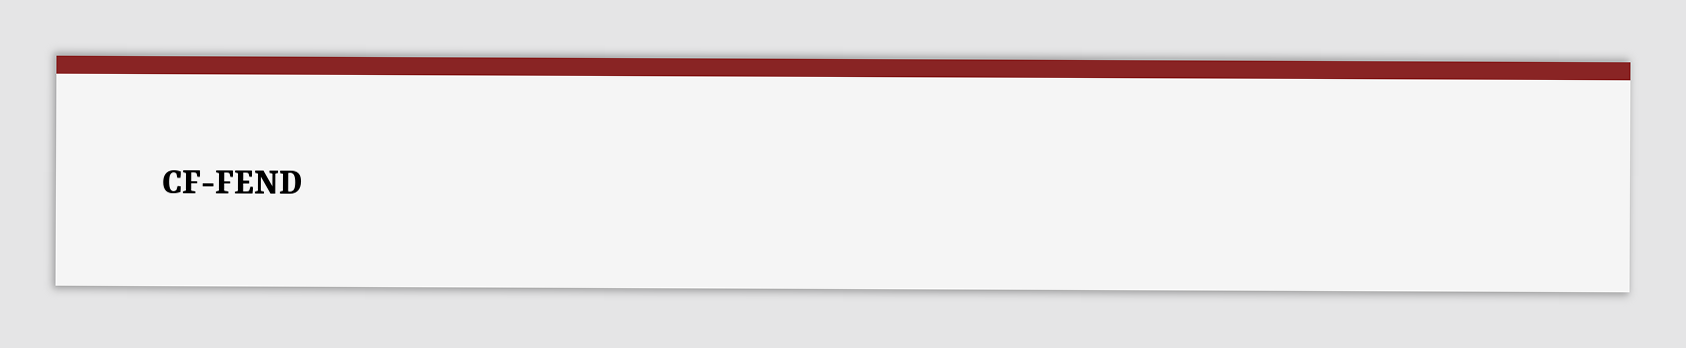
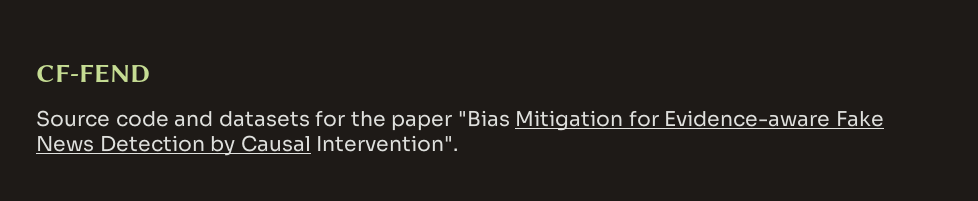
(303, 182) none -> [36,110,884,131] [36,135,459,156] // Source code and datasets for the paper "Bias Mitigation for Evidence-aware Fake News Detection by Causal Intervention".

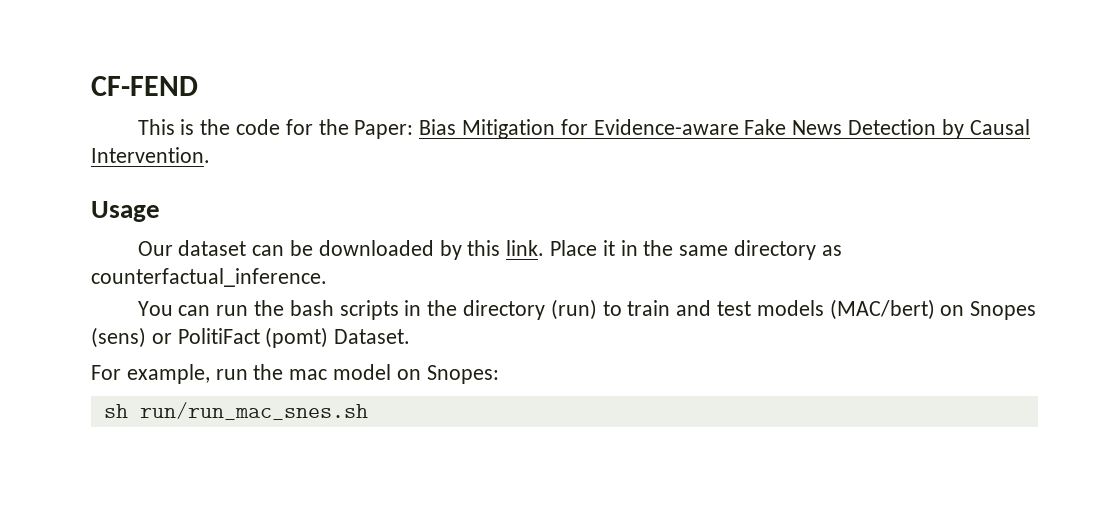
[36,110,510,131] Source code and datasets for the paper "Bias -> [137,119,457,139] This is the code for the Paper: Bias
[316,135,459,152] Intervention". -> [91,147,210,163] [91,201,160,222] [137,240,842,260] [91,268,327,287] [137,299,1037,320] [91,327,411,348] [91,364,499,384] [103,402,368,420] Intervention. // Usage // Our dataset can be downloaded by this link. Place it in the same directory as counterfactual_inference. // You can run the bash scripts in the directory (run) to train and test models (MAC/bert) on Snopes (sens) or PolitiFact (pomt) Dataset. // For example, run the mac model on Snopes: // sh run/run_mac_snes.sh

